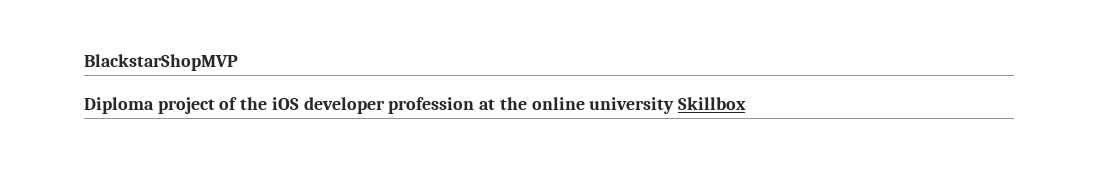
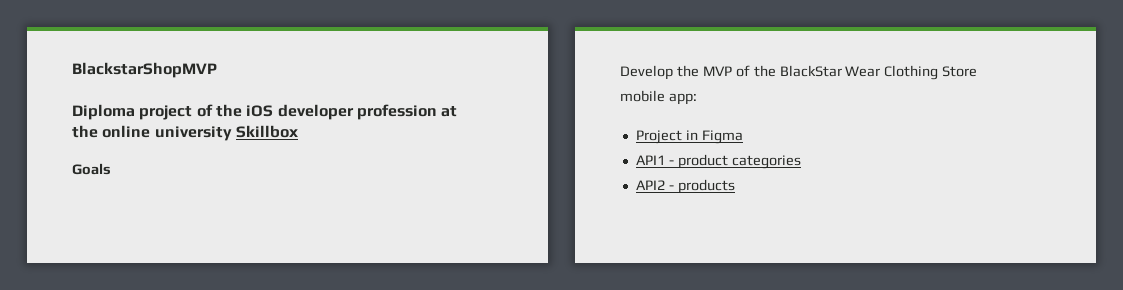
(746, 103) none -> [72,163,111,175] [620,65,978,80] [620,90,697,105] [635,130,743,144] [635,154,801,169] [635,179,735,194] // Goals // Develop the MVP of the BlackStar Wear Clothing Store mobile app: // Project in Figma // API1 - product categories // API2 - products

